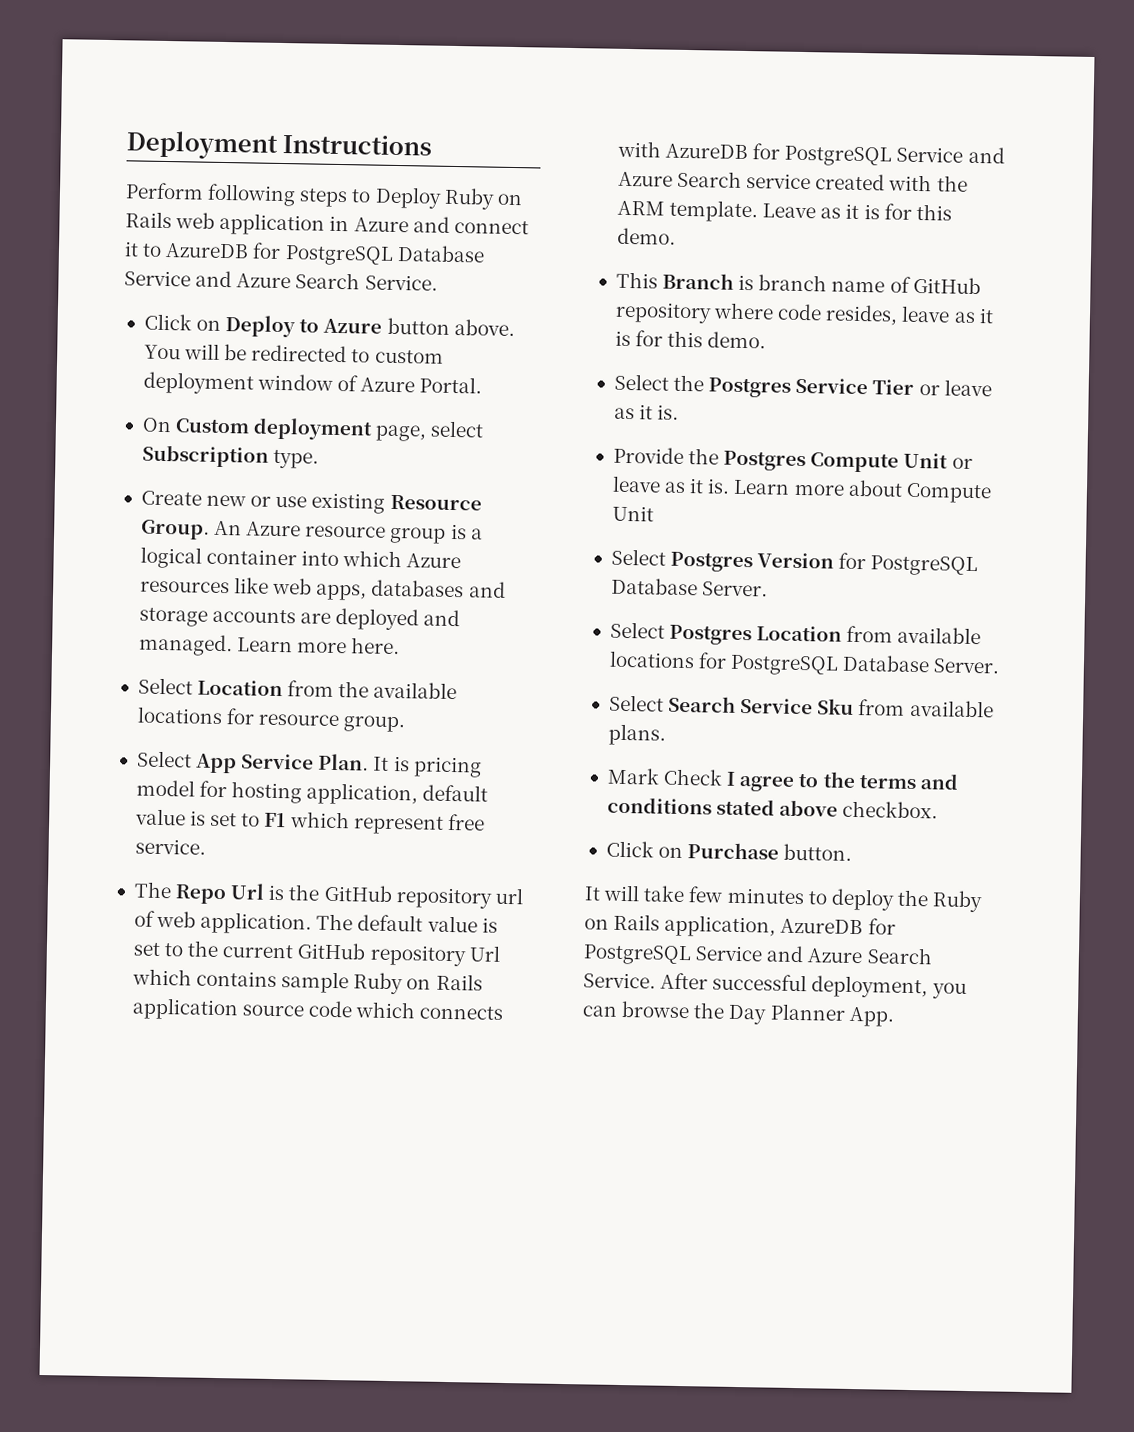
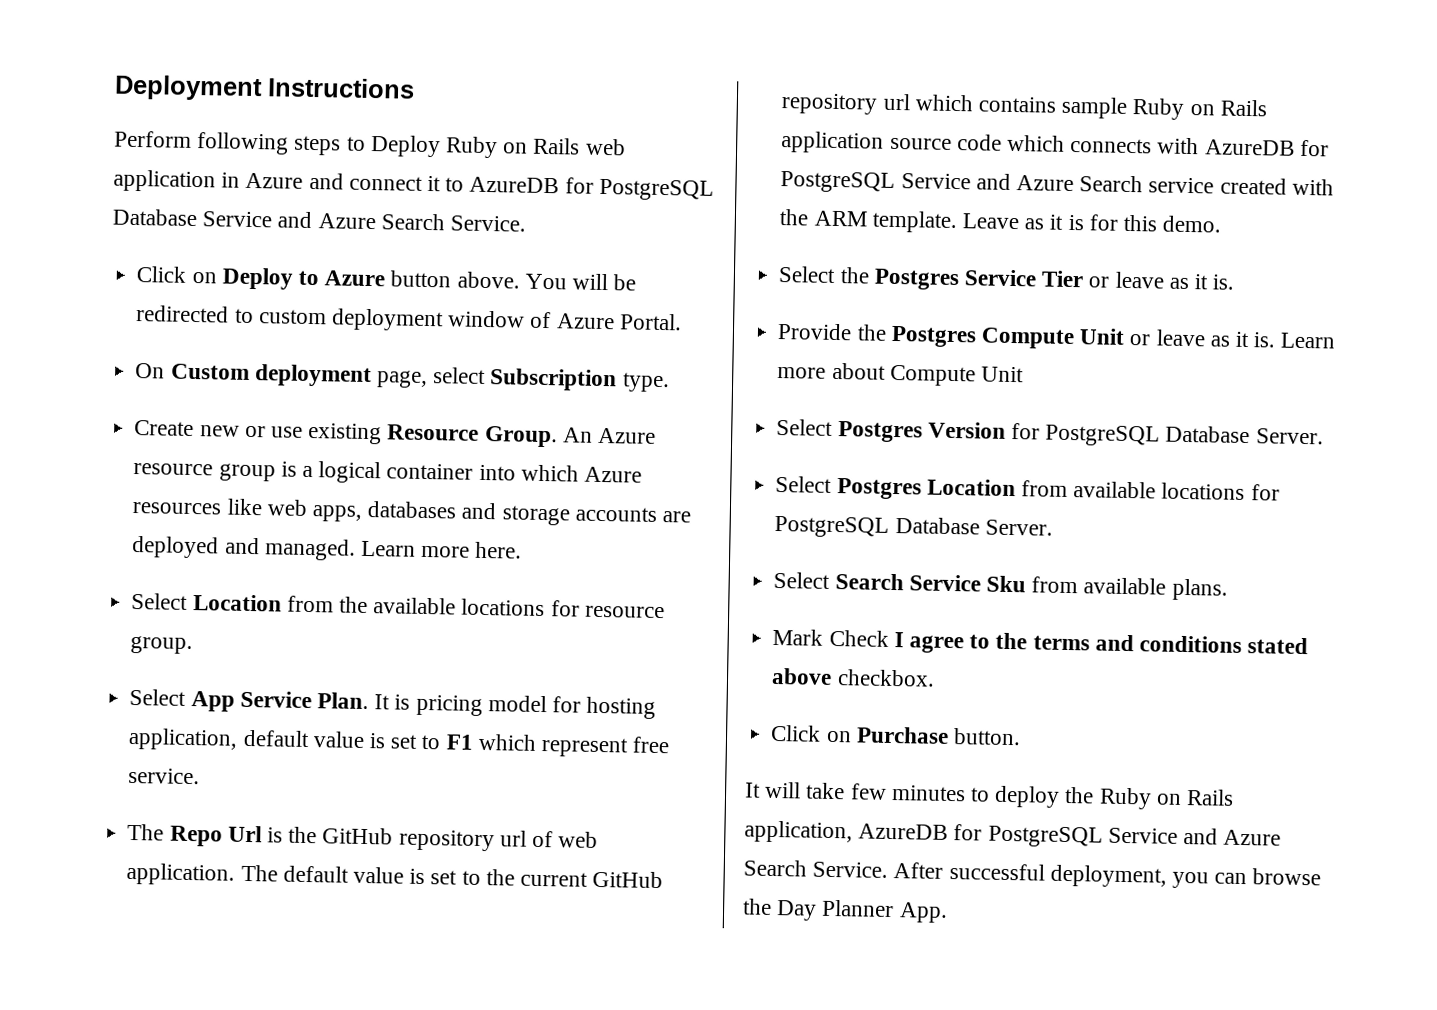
[468,945,501,962] Url -> [882,93,911,111] url
[615,271,981,295] [614,301,994,326] [614,330,767,349] // This Branch is branch name of GitHub repository where code resides, leave as it is for this demo. -> (1223, 224) none

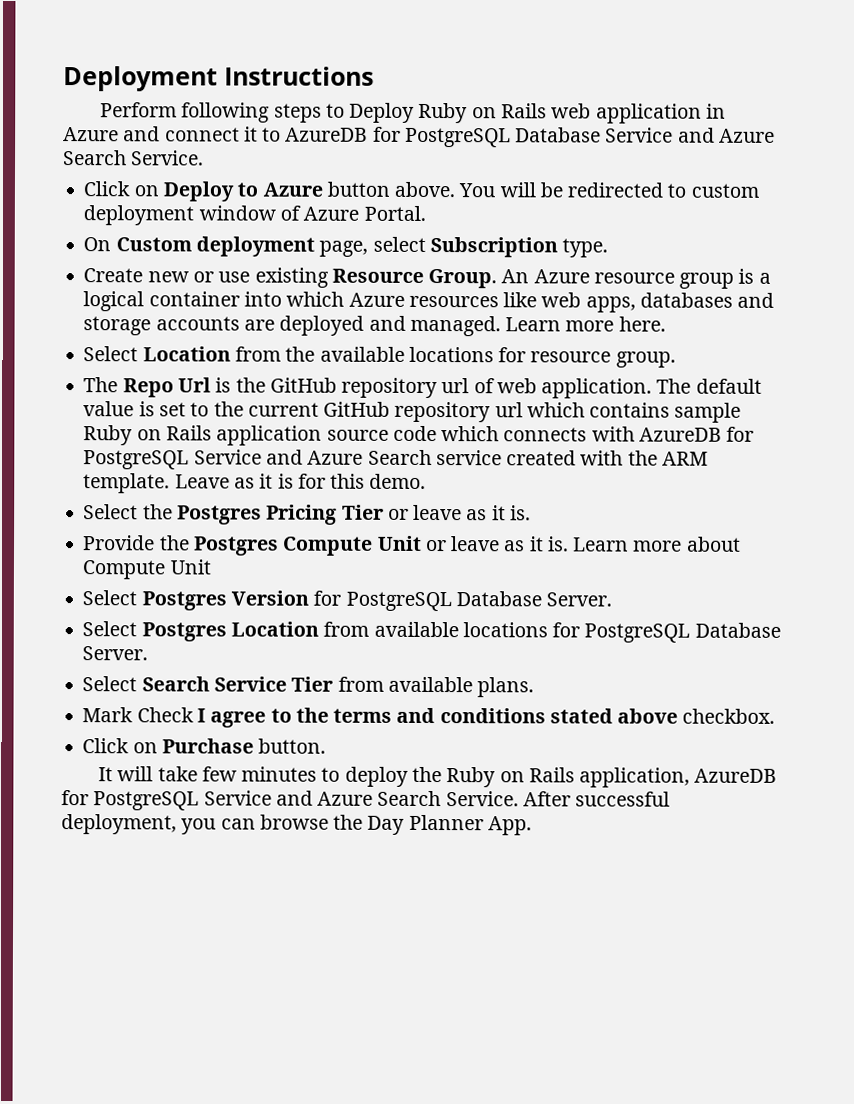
[129,688,657,719] [128,727,671,758] [128,767,201,785] // Select App Service Plan. It is pricing model for hosting application, default value is set to F1 which represent free service. -> (676, 359) none
[963,269,1037,287] Service -> [266,504,338,525] Pricing
[985,575,1026,593] Sku -> [291,676,334,692] Tier

